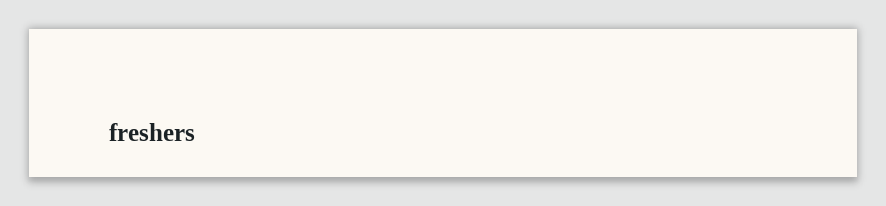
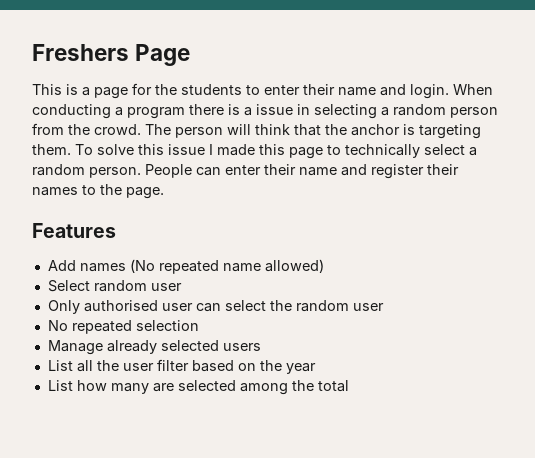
[109,123,195,141] freshers -> [32,44,191,66] [32,83,493,99] [32,104,498,119] [32,123,481,139] [32,144,477,159] [32,164,459,179] [32,184,164,199] [32,223,116,238] [47,259,324,274] [47,280,182,292] [47,300,384,314] [47,320,199,334] [47,340,261,355] [47,359,316,374] [47,380,349,395] Freshers Page // This is a page for the students to enter their name and login. When conducting a program there is a issue in selecting a random person from the crowd. The person will think that the anchor is targeting them. To solve this issue I made this page to technically select a random person. People can enter their name and register their names to the page. // Features // Add names (No repeated name allowed) // Select random user // Only authorised user can select the random user // No repeated selection // Manage already selected users // List all the user filter based on the year // List how many are selected among the total

